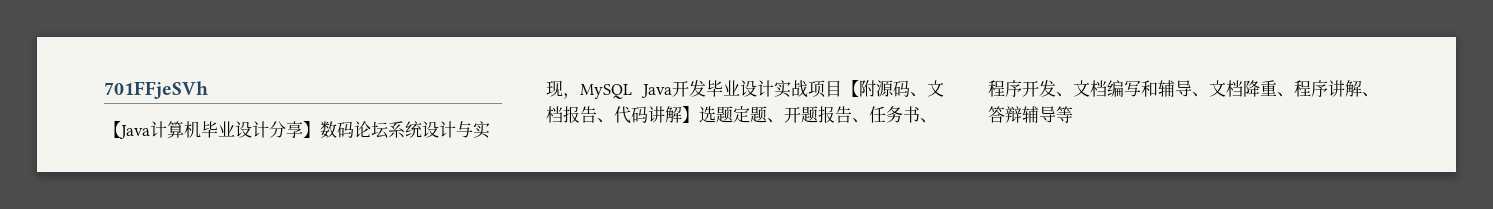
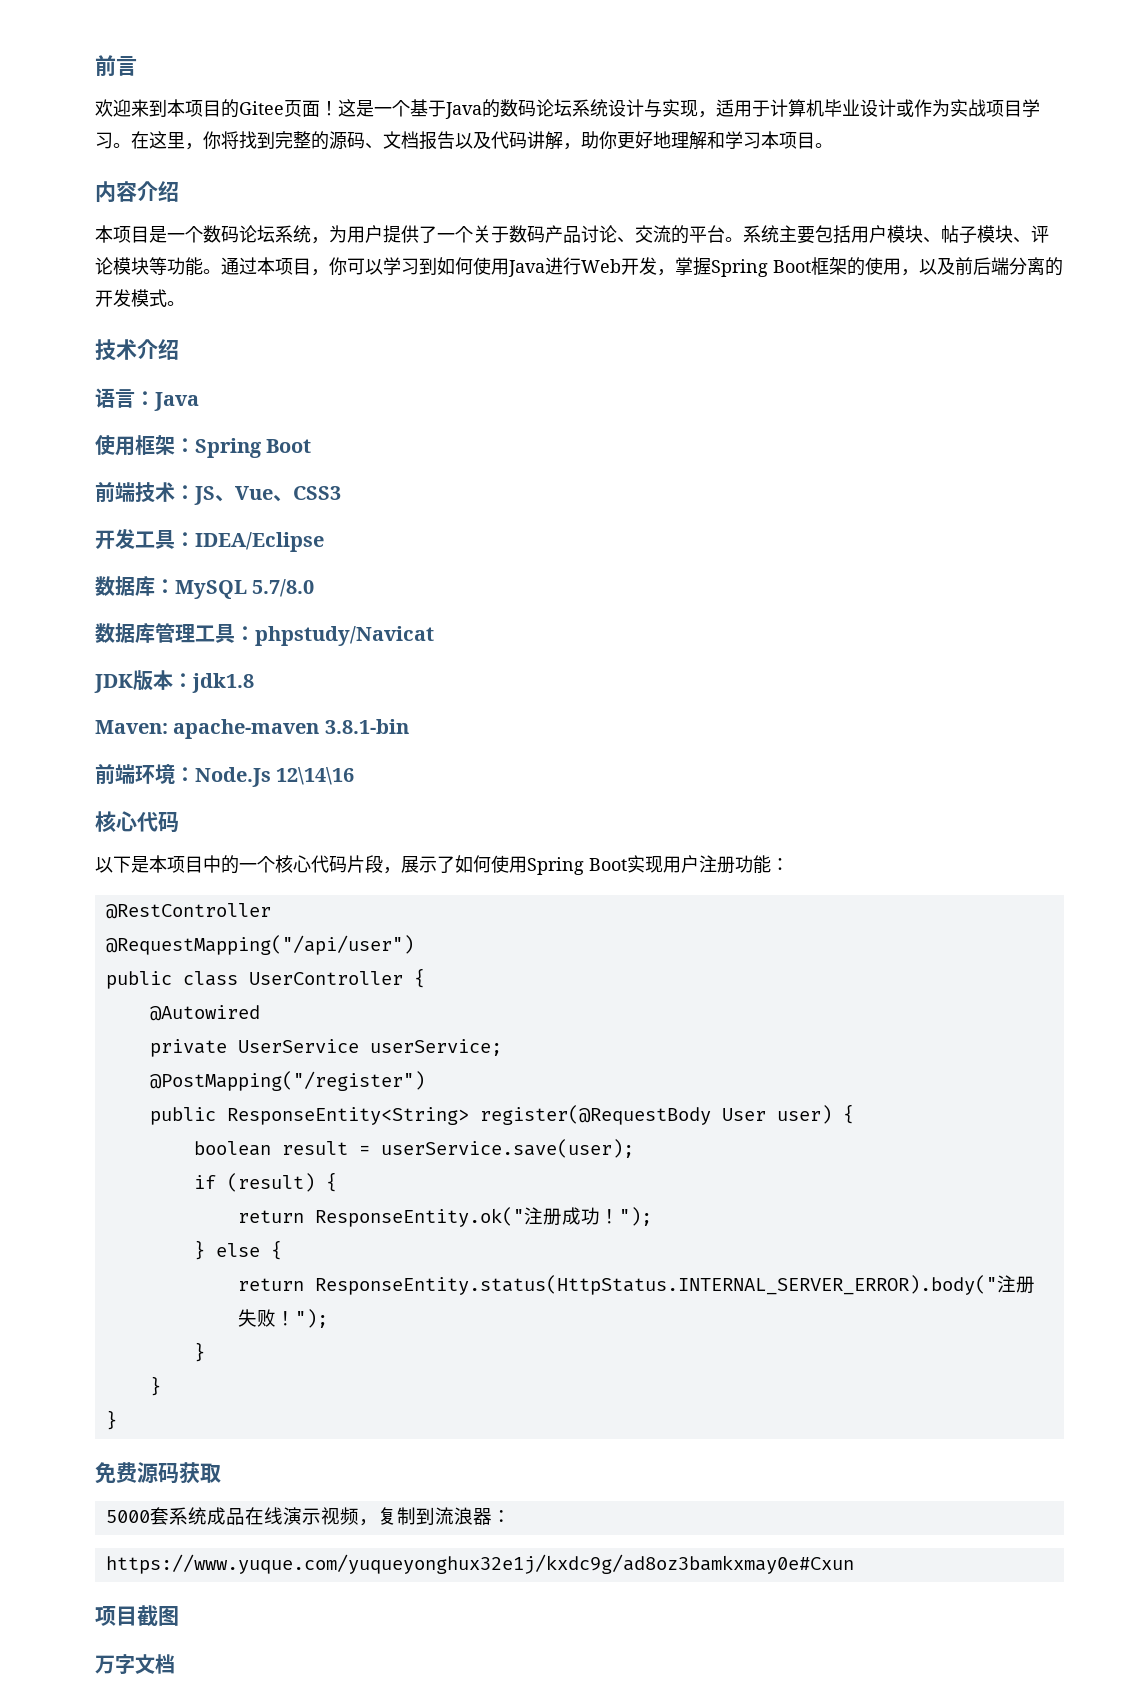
[104,81,208,99] [104,121,320,139] 701FFjeSVh // 【Java计算机毕业设计分享】 -> [95,55,137,77] [95,99,500,119] 前言 // 欢迎来到本项目的Gitee页面！这是一个基于Java的
[580,80,774,99] MySQL Java开发毕业设计 -> [716,99,950,117] 适用于计算机毕业设计或作为
[842,80,876,97] 【附 -> [1022,99,1040,117] [95,131,329,150] 学习。在这里，你将找到完整的
[597,118,614,123] 、 -> [455,131,491,149] 以及
[682,106,937,123] [988,80,1379,97] [988,106,1073,123] 】选题定题、开题报告、任务书、程序开发、文档编写和辅导、文档降重、程序讲解、答辩辅导等 -> [563,131,833,150] [95,181,179,203] [95,225,1049,244] [95,257,1063,277] [95,289,185,307] [95,339,179,361] [95,388,199,411] [95,435,312,458] [95,482,341,505] [95,529,324,552] [95,576,315,599] [95,623,434,646] [94,670,254,693] [95,719,409,739] [95,764,355,787] [95,811,179,833] [95,855,789,875] [105,903,271,919] [105,935,414,955] [105,968,425,989] [149,1005,260,1021] [149,1039,502,1057] [149,1071,425,1091] [149,1104,854,1125] [193,1139,634,1158] [193,1172,337,1192] [237,1207,652,1227] [193,1240,282,1260] [237,1275,1035,1295] [237,1309,328,1328] [193,1342,205,1362] [149,1376,161,1396] [105,1410,117,1430] [95,1462,221,1484] [105,1507,511,1526] [105,1554,854,1574] [95,1605,179,1626] [95,1654,175,1674] ，助你更好地理解和学习本项目。 // 内容介绍 // 本项目是一个数码论坛系统，为用户提供了一个关于数码产品讨论、交流的平台。系统主要包括用户模块、帖子模块、评论模块等功能。通过本项目，你可以学习到如何使用Java进行Web开发，掌握Spring Boot框架的使用，以及前后端分离的开发模式。 // 技术介绍 // 语言：Java // 使用框架：Spring Boot // 前端技术：JS、Vue、CSS3 // 开发工具：IDEA/Eclipse // 数据库：MySQL 5.7/8.0 // 数据库管理工具：phpstudy/Navicat // JDK版本：jdk1.8 // Maven: apache-maven 3.8.1-bin // 前端环境：Node.Js 12\14\16 // 核心代码 // 以下是本项目中的一个核心代码片段，展示了如何使用Spring Boot实现用户注册功能： // @RestController // @RequestMapping("/api/user") // public class UserController { // @Autowired // private UserService userService; // @PostMapping("/register") // public ResponseEntity<String> register(@RequestBody User user) { // boolean result = userService.save(user); // if (result) { // return ResponseEntity.ok("注册成功！"); // } else { // return ResponseEntity.status(HttpStatus.INTERNAL_SERVER_ERROR).body("注册失败！"); // } // } // } // 免费源码获取 // 5000套系统成品在线演示视频，复制到流浪器： // https://www.yuque.com/yuqueyonghux32e1j/kxdc9g/ad8oz3bamkxmay0e#Cxun // 项目截图 // 万字文档

